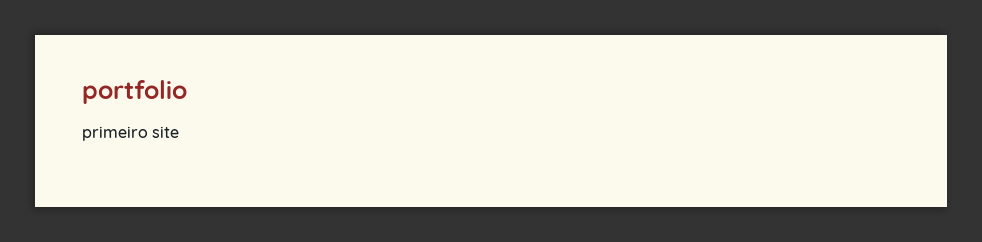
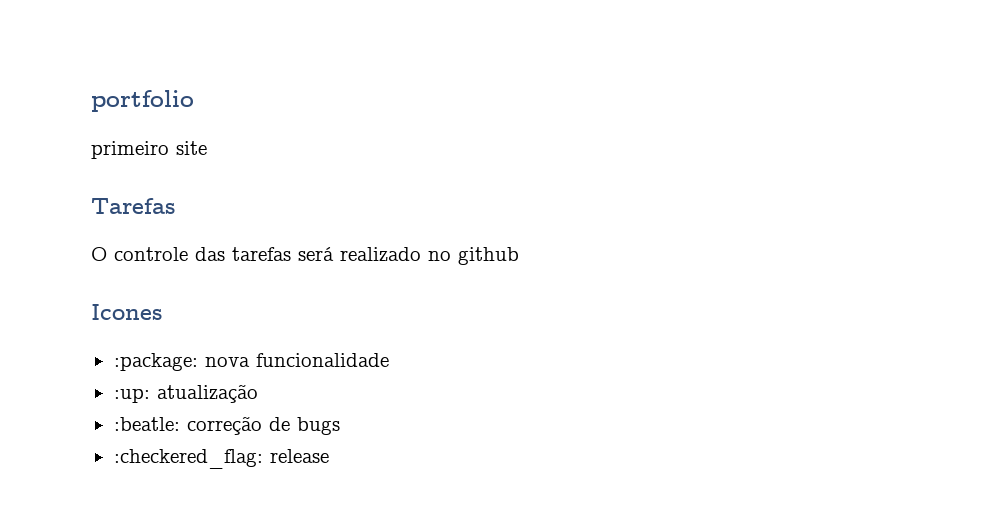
(180, 132) none -> [91,198,175,214] [91,247,519,265] [91,304,162,320] [113,353,389,371] [113,384,258,403] [113,416,340,435] [113,449,329,469] // Tarefas // O controle das tarefas será realizado no github // Icones // :package: nova funcionalidade // :up: atualização // :beatle: correção de bugs // :checkered_flag: release

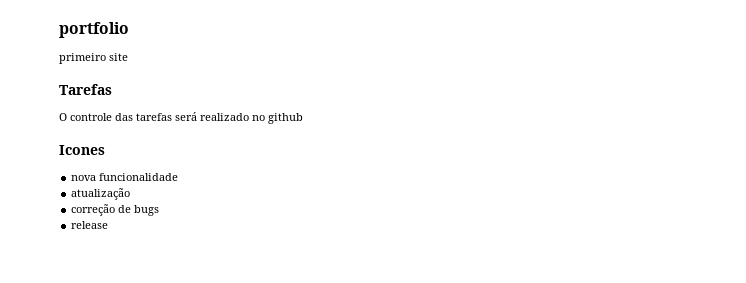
[113,353,198,371] :package: -> (105, 150) none
[113,388,150,403] :up: -> (179, 177) none
[113,417,180,431] :beatle: -> (131, 194) none
[113,449,263,469] :checkered_flag: -> (160, 210) none

